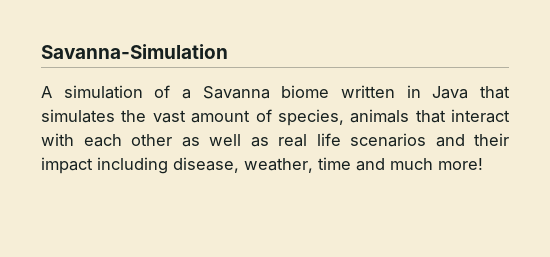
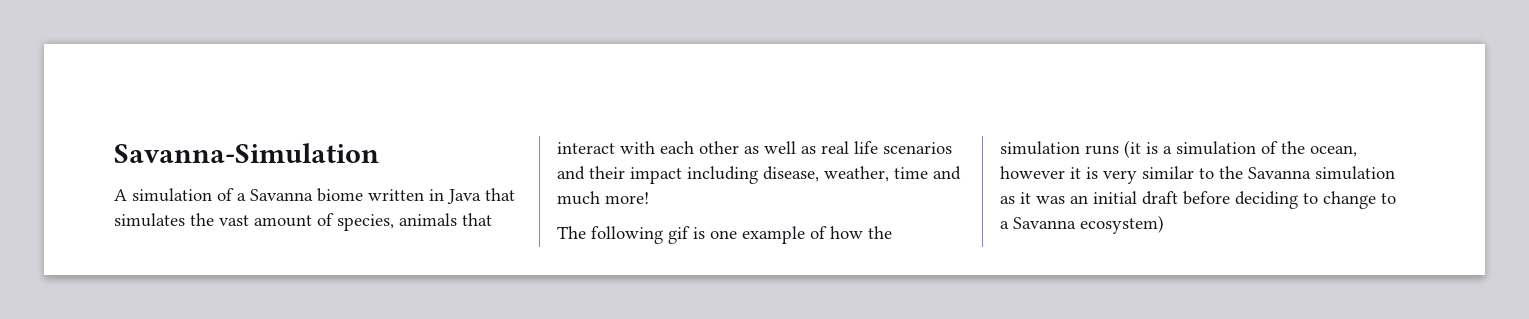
(483, 164) none -> [557,226,892,244] [1000,140,1357,158] [1000,166,1395,184] [1000,191,1396,209] [1000,215,1164,234] // The following gif is one example of how the simulation runs (it is a simulation of the ocean, however it is very similar to the Savanna simulation as it was an initial draft before deciding to change to a Savanna ecosystem)

